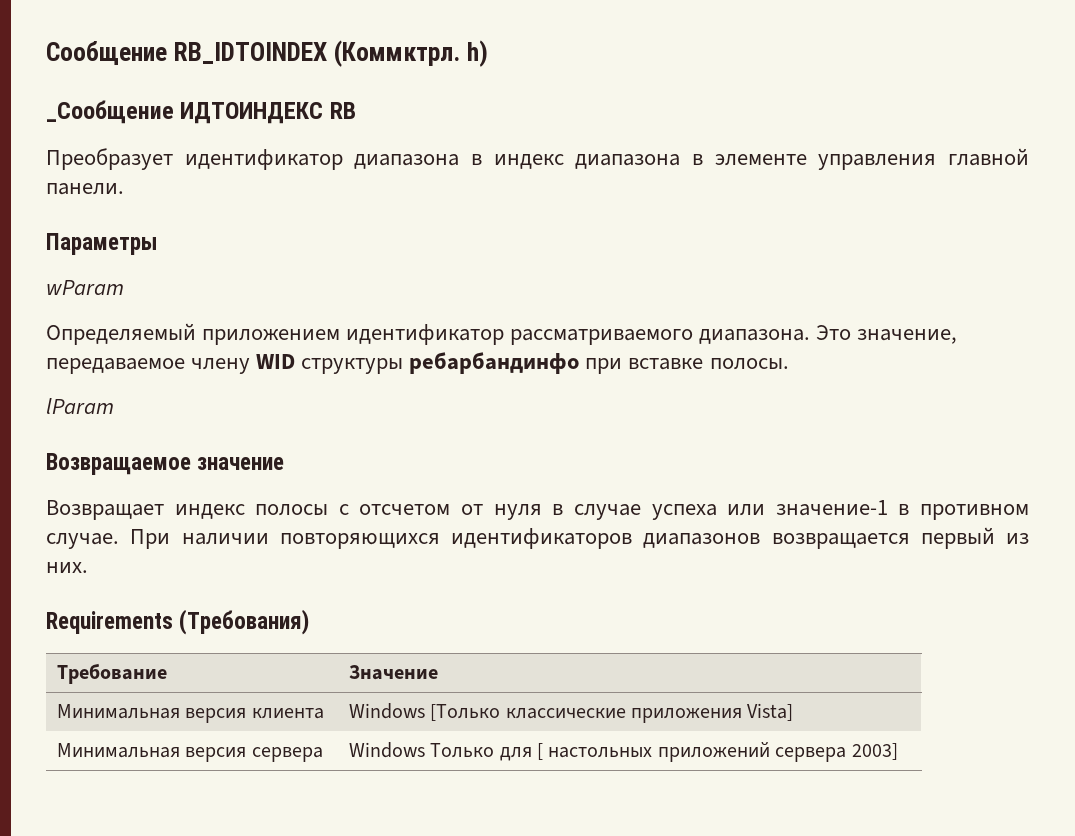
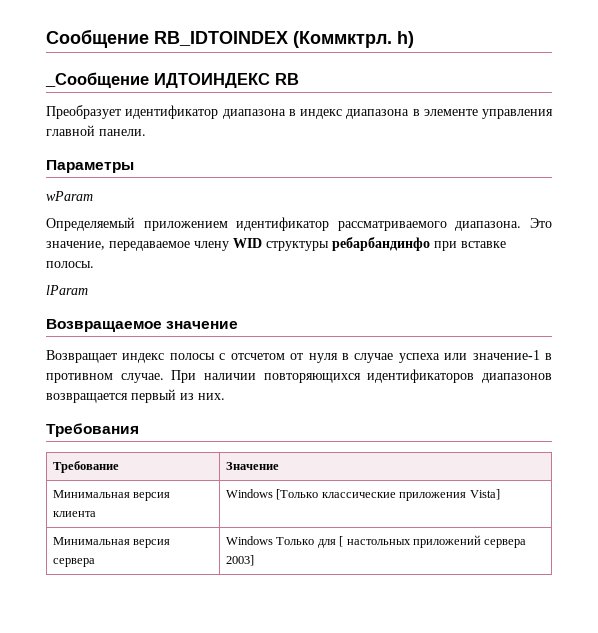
[46,609,310,635] Requirements (Требования) -> [46,423,139,437] Требования

